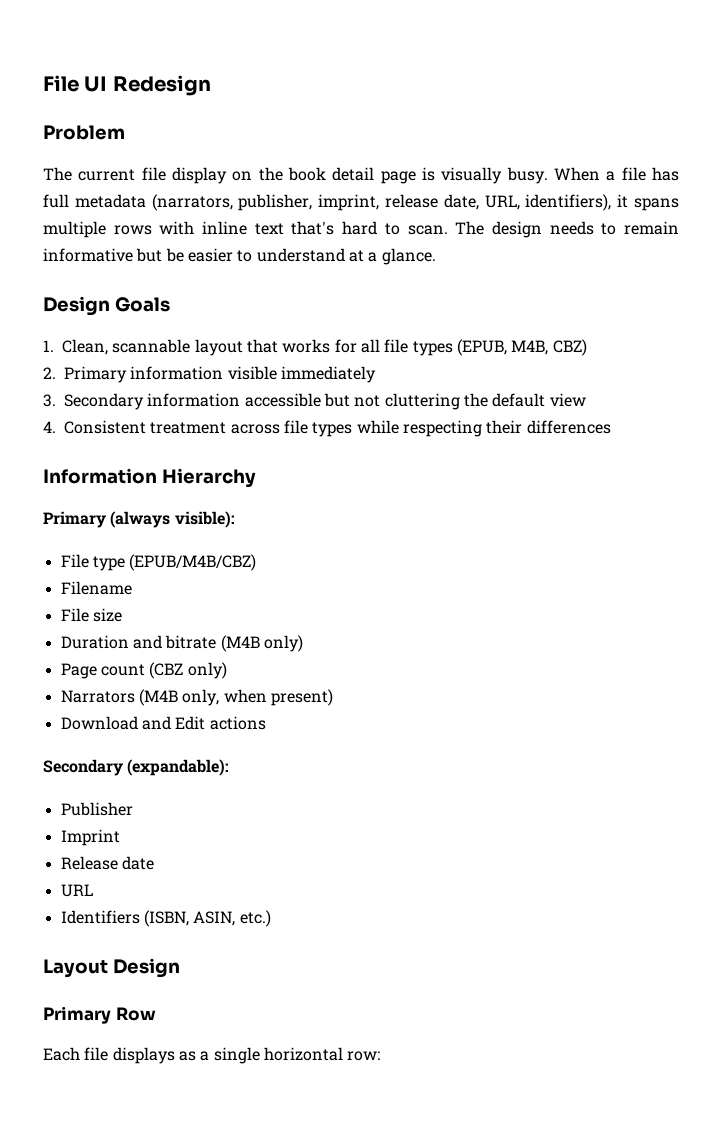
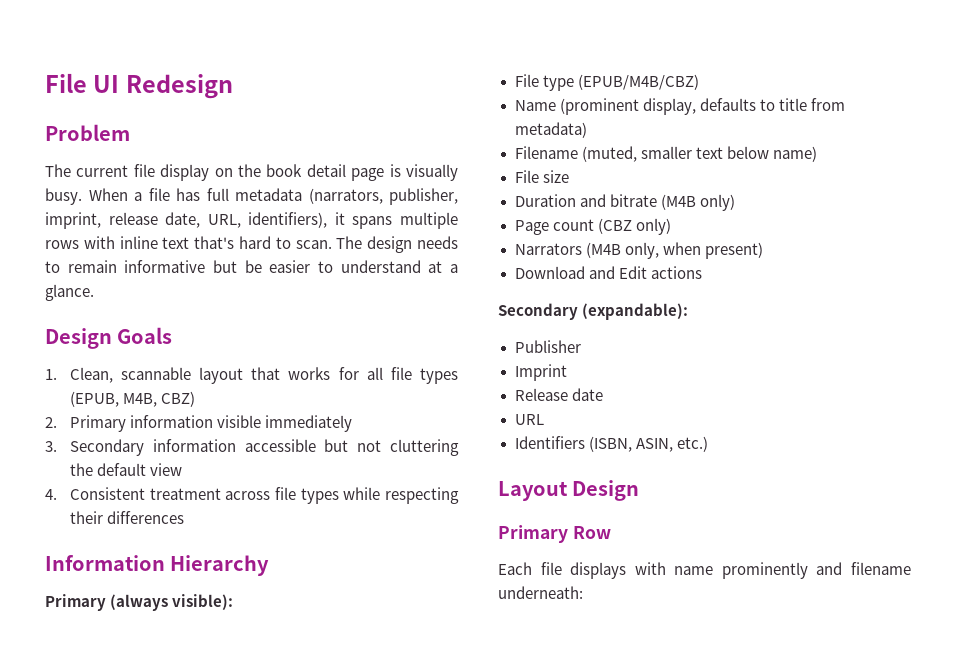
[60,581,132,595] Filename -> [514,98,845,115] [514,122,587,138] [514,146,817,162] Name (prominent display, defaults to title from metadata) // Filename (muted, smaller text below name)
[178,1047,381,1064] as a single horizontal row: -> [634,562,911,579] [498,586,583,599] with name prominently and filename underneath:

